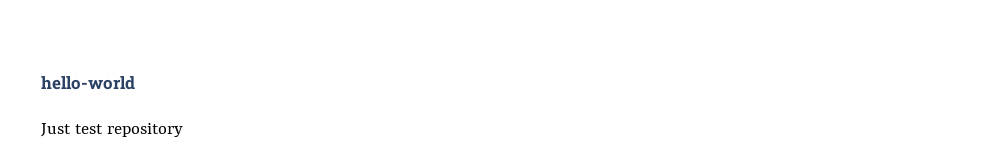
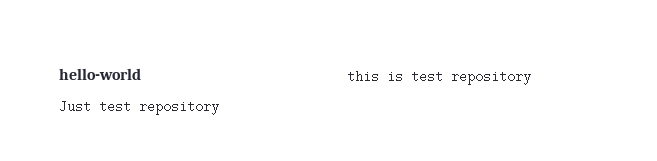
(183, 130) none -> [347,70,531,85] // this is test repository

